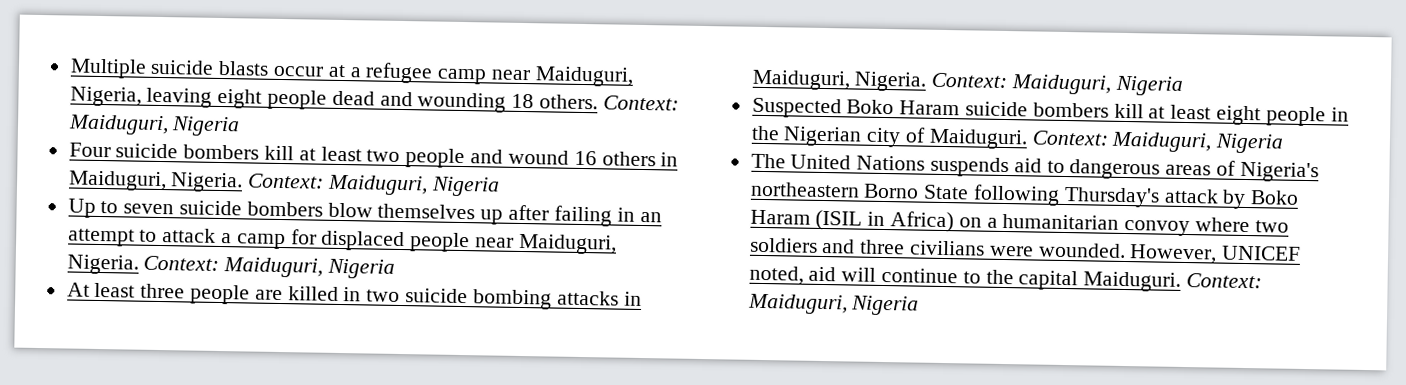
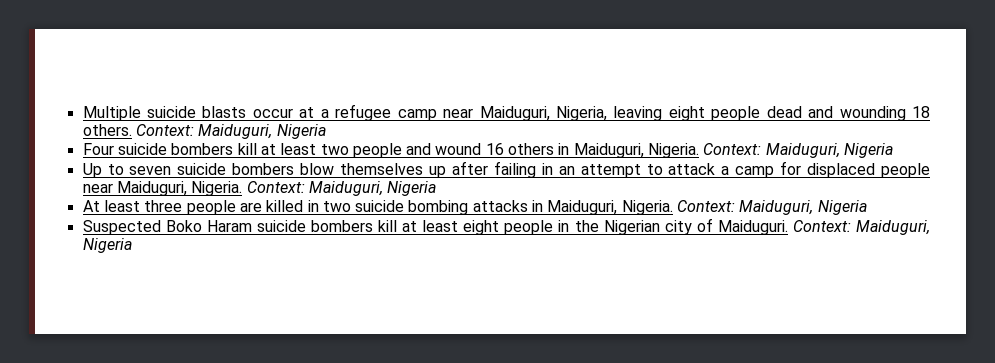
[750,153,1319,183] [749,181,1300,210] [749,209,1289,237] [749,237,1302,264] [748,265,1263,292] [747,293,920,316] // The United Nations suspends aid to dangerous areas of Nigeria's northeastern Borno State following Thursday's attack by Boko Haram (ISIL in Africa) on a humanitarian convoy where two soldiers and three civilians were wounded. However, UNICEF noted, aid will continue to the capital Maiduguri. Context: Maiduguri, Nigeria -> (132, 245) none

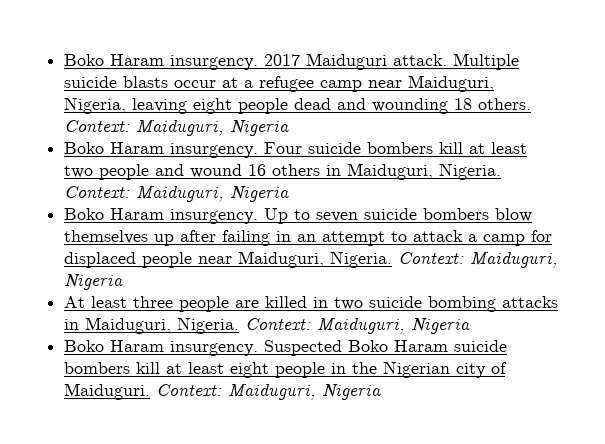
(82, 113) none -> [64,53,448,70] Boko Haram insurgency. 2017 Maiduguri attack.
(326, 131) none -> [64,142,259,158] Boko Haram insurgency.
(894, 150) none -> [64,208,259,224] Boko Haram insurgency.
(867, 207) none -> [64,340,259,356] Boko Haram insurgency.

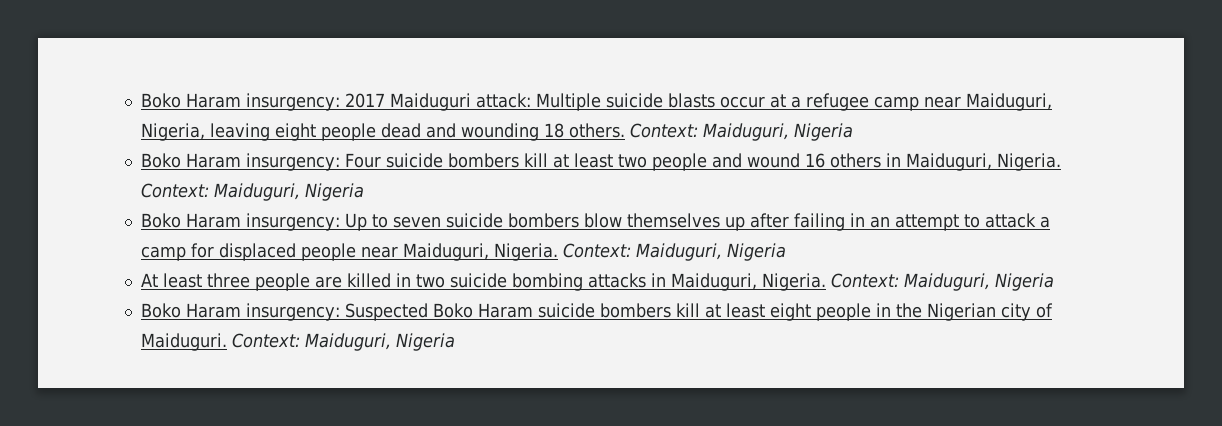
[64,54,259,70] Boko Haram insurgency. -> [140,93,340,111] Boko Haram insurgency:
[393,54,448,66] attack. -> [475,93,531,108] attack:
[170,143,259,158] insurgency. -> [245,153,340,171] insurgency:
[170,209,259,224] insurgency. -> [245,213,340,231] insurgency:
[170,341,259,356] insurgency. -> [245,303,340,321] insurgency:

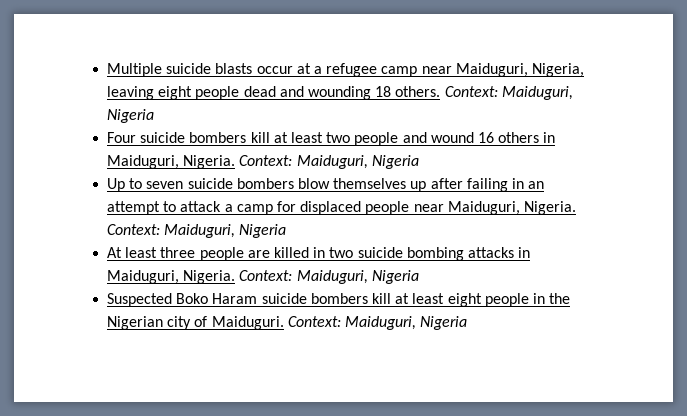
[140,93,531,111] Boko Haram insurgency: 2017 Maiduguri attack: -> (107, 70) none
[140,153,340,171] Boko Haram insurgency: -> (155, 116) none
[140,213,340,231] Boko Haram insurgency: -> (419, 162) none
[140,303,340,321] Boko Haram insurgency: -> (419, 277) none

